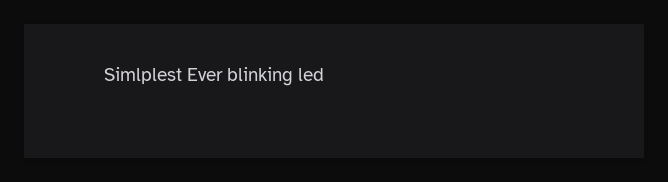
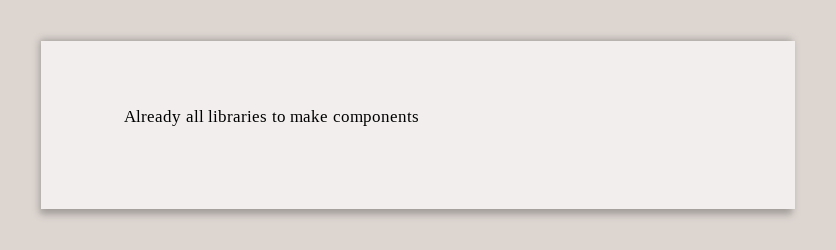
[104,67,325,86] Simlplest Ever blinking led -> [124,110,419,126] Already all libraries to make components

